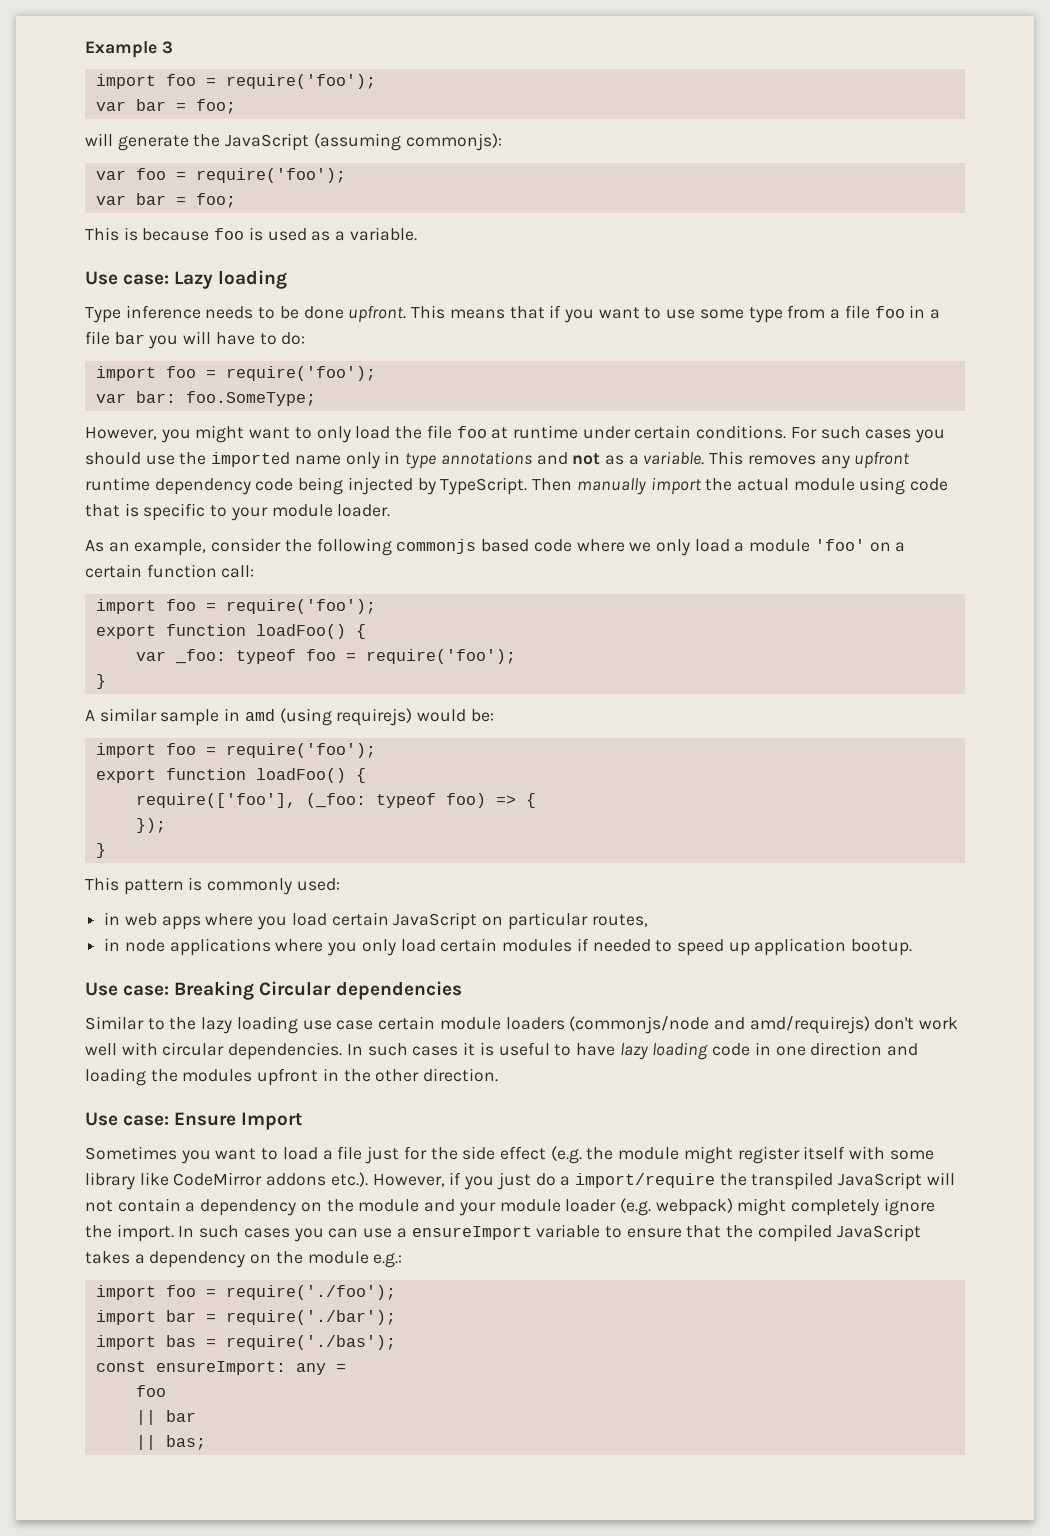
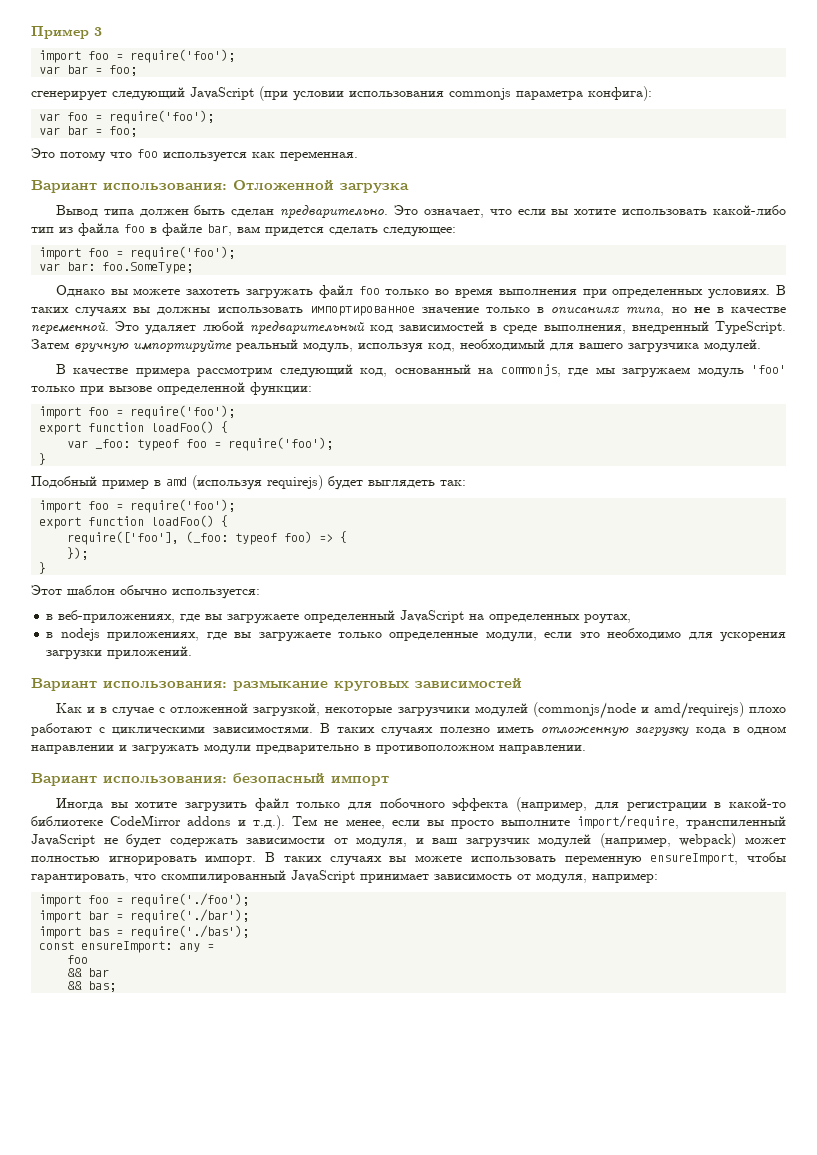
[85,41,157,58] Example -> [31,26,89,39] Пример
[85,133,502,151] will generate the JavaScript (assuming commonjs): -> [31,86,652,101] сгенерирует следующий JavaScript (при условии использования commonjs параметра конфига):
[85,227,417,241] [85,270,288,289] [85,305,940,323] [85,331,306,349] This is because foo is used as a variable. // Use case: Lazy loading // Type inference needs to be done upfront. This means that if you want to use some type from a file foo in a file bar you will have to do: -> [31,148,358,162] [31,180,409,193] [55,205,787,219] [31,223,456,237] Это потому что foo используется как переменная. // Вариант использования: Отложенной загрузка // Вывод типа должен быть сделан предварительно. Это означает, что если вы хотите использовать какой-либо тип из файла foo в файле bar, вам придется сделать следующее:
[85,425,946,443] [85,451,911,469] [85,477,949,495] [85,503,391,521] [85,538,906,556] [85,564,255,578] However, you might want to only load the file foo at runtime under certain conditions. For such cases you should use the imported name only in type annotations and not as a variable. This removes any upfront runtime dependency code being injected by TypeScript. Then manually import the actual module using code that is specific to your module loader. // As an example, consider the following commonjs based code where we only load a module 'foo' on a certain function call: -> [55,285,786,299] [31,306,786,317] [31,321,786,335] [31,339,761,353] [55,364,787,378] [31,382,312,396] Однако вы можете захотеть загружать файл foo только во время выполнения при определенных условиях. В таких случаях вы должны использовать импортированное значение только в описаниях типа, но не в качестве переменной. Это удаляет любой предварительный код зависимостей в среде выполнения, внедренный TypeScript. Затем вручную импортируйте реальный модуль, используя код, необходимый для вашего загрузчика модулей. // В качестве примера рассмотрим следующий код, основанный на commonjs, где мы загружаем модуль 'foo' только при вызове определенной функции:
[85,708,494,726] A similar sample in amd (using requirejs) would be: -> [31,475,466,490] Подобный пример в amd (используя requirejs) будет выглядеть так:
[85,877,340,895] [104,912,648,930] [104,938,913,956] [85,981,462,1000] [85,1016,959,1034] [85,1042,919,1060] [85,1068,499,1086] [85,1112,304,1130] [85,1146,934,1164] [85,1172,955,1190] [85,1198,935,1216] [85,1224,921,1242] [85,1251,403,1268] This pattern is commonly used: // in web apps where you load certain JavaScript on particular routes, // in node applications where you only load certain modules if needed to speed up application bootup. // Use case: Breaking Circular dependencies // Similar to the lazy loading use case certain module loaders (commonjs/node and amd/requirejs) don't work well with circular dependencies. In such cases it is useful to have lazy loading code in one direction and loading the modules upfront in the other direction. // Use case: Ensure Import // Sometimes you want to load a file just for the side effect (e.g. the module might register itself with some library like CodeMirror addons etc.). However, if you just do a import/require the transpiled JavaScript will not contain a dependency on the module and your module loader (e.g. webpack) might completely ignore the import. In such cases you can use a ensureImport variable to ensure that the compiled JavaScript takes a dependency on the module e.g.: -> [31,585,260,599] [46,610,632,624] [46,628,786,642] [46,646,193,660] [31,678,522,691] [55,702,786,719] [31,723,787,737] [31,744,586,755] [31,773,389,786] [55,797,786,812] [31,815,787,830] [31,833,787,848] [31,852,787,866] [31,870,658,884] Этот шаблон обычно используется: // в веб-приложениях, где вы загружаете определенный JavaScript на определенных роутах, // в nodejs приложениях, где вы загружаете только определенные модули, если это необходимо для ускорения загрузки приложений. // Вариант использования: размыкание круговых зависимостей // Как и в случае с отложенной загрузкой, некоторые загрузчики модулей (commonjs/node и amd/requirejs) плохо работают с циклическими зависимостями. В таких случаях полезно иметь отложенную загрузку кода в одном направлении и загружать модули предварительно в противоположном направлении. // Вариант использования: безопасный импорт // Иногда вы хотите загрузить файл только для побочного эффекта (например, для регистрации в какой-то библиотеке CodeMirror addons и т.д.). Тем не менее, если вы просто выполните import/require, транспиленный JavaScript не будет содержать зависимости от модуля, и ваш загрузчик модулей (например, webpack) может полностью игнорировать импорт. В таких случаях вы можете использовать переменную ensureImport, чтобы гарантировать, что скомпилированный JavaScript принимает зависимость от модуля, например:
[135,1410,156,1425] || -> [67,968,83,977] &&
[135,1435,156,1450] || -> [67,981,83,990] &&

